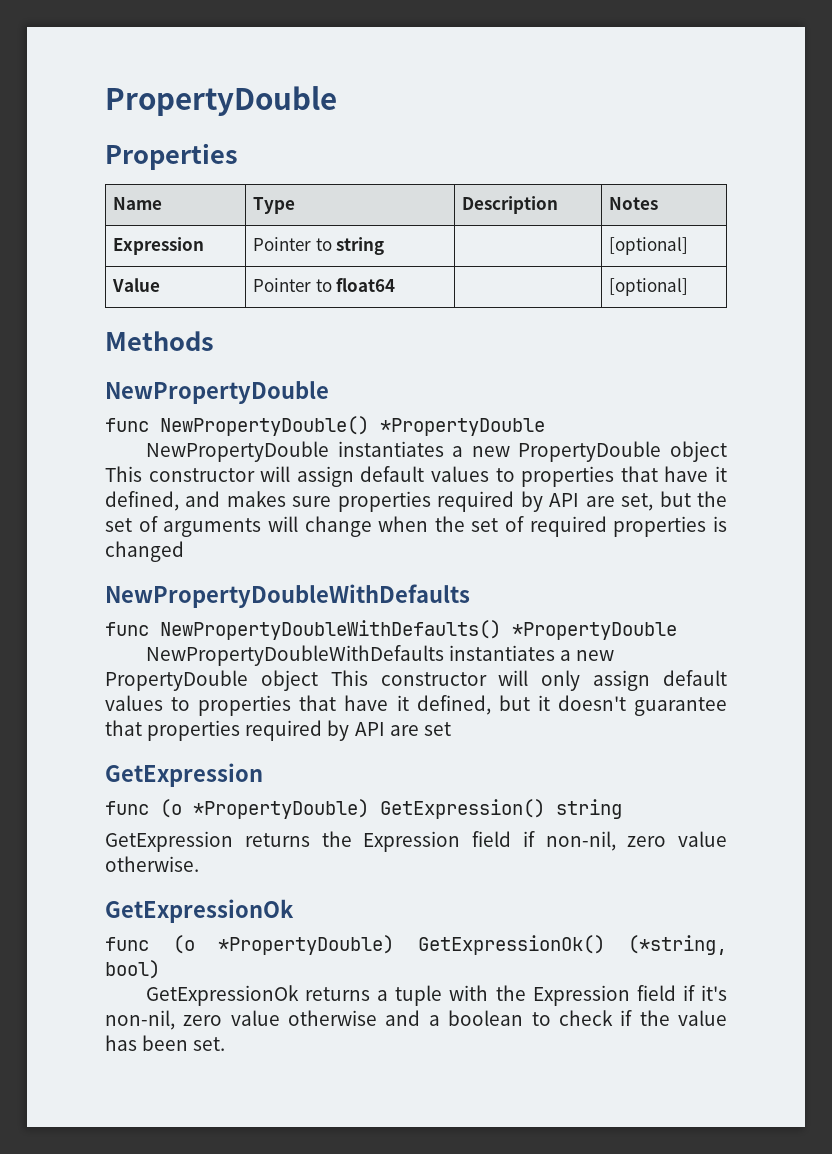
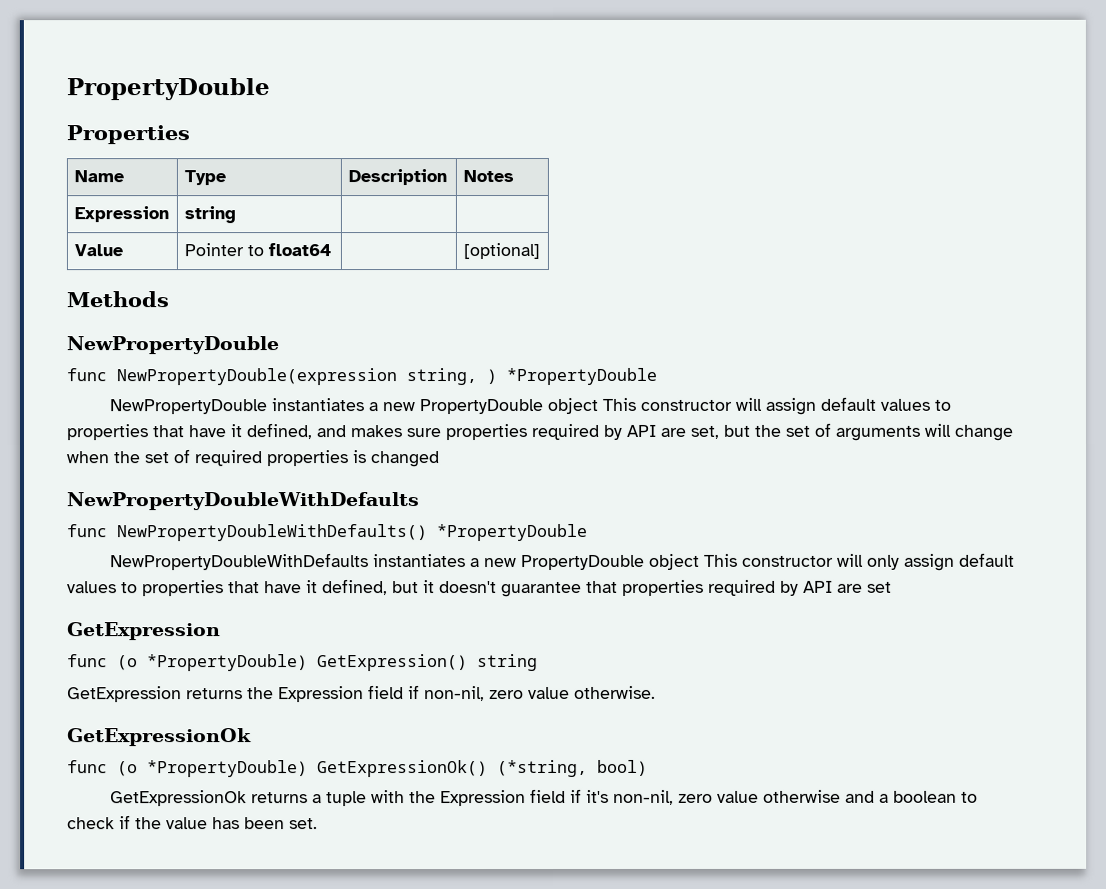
[253,237,332,251] Pointer to -> (169, 214) none
[609,237,689,255] [optional] -> (236, 215) none
[160,416,369,436] NewPropertyDouble() -> [116,368,497,386] NewPropertyDouble(expression string, )

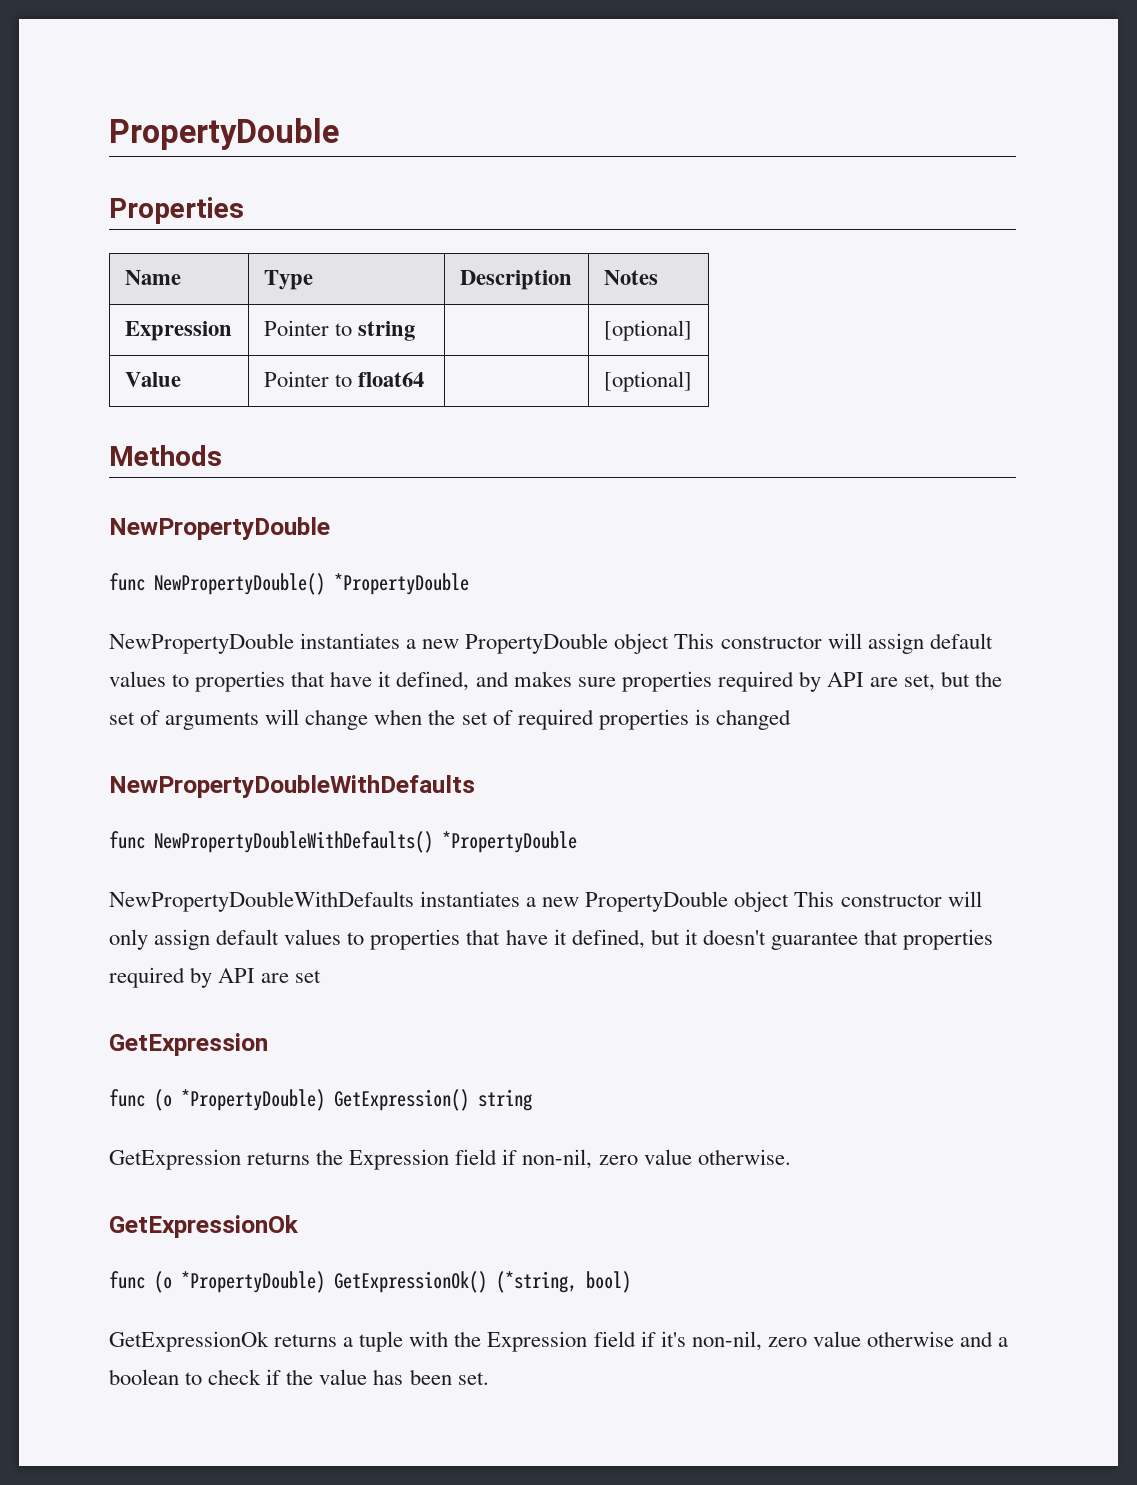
(169, 214) none -> [263,320,352,336] Pointer to
(236, 215) none -> [603,320,692,341] [optional]
[116,368,497,386] NewPropertyDouble(expression string, ) -> [154,573,325,595] NewPropertyDouble()

